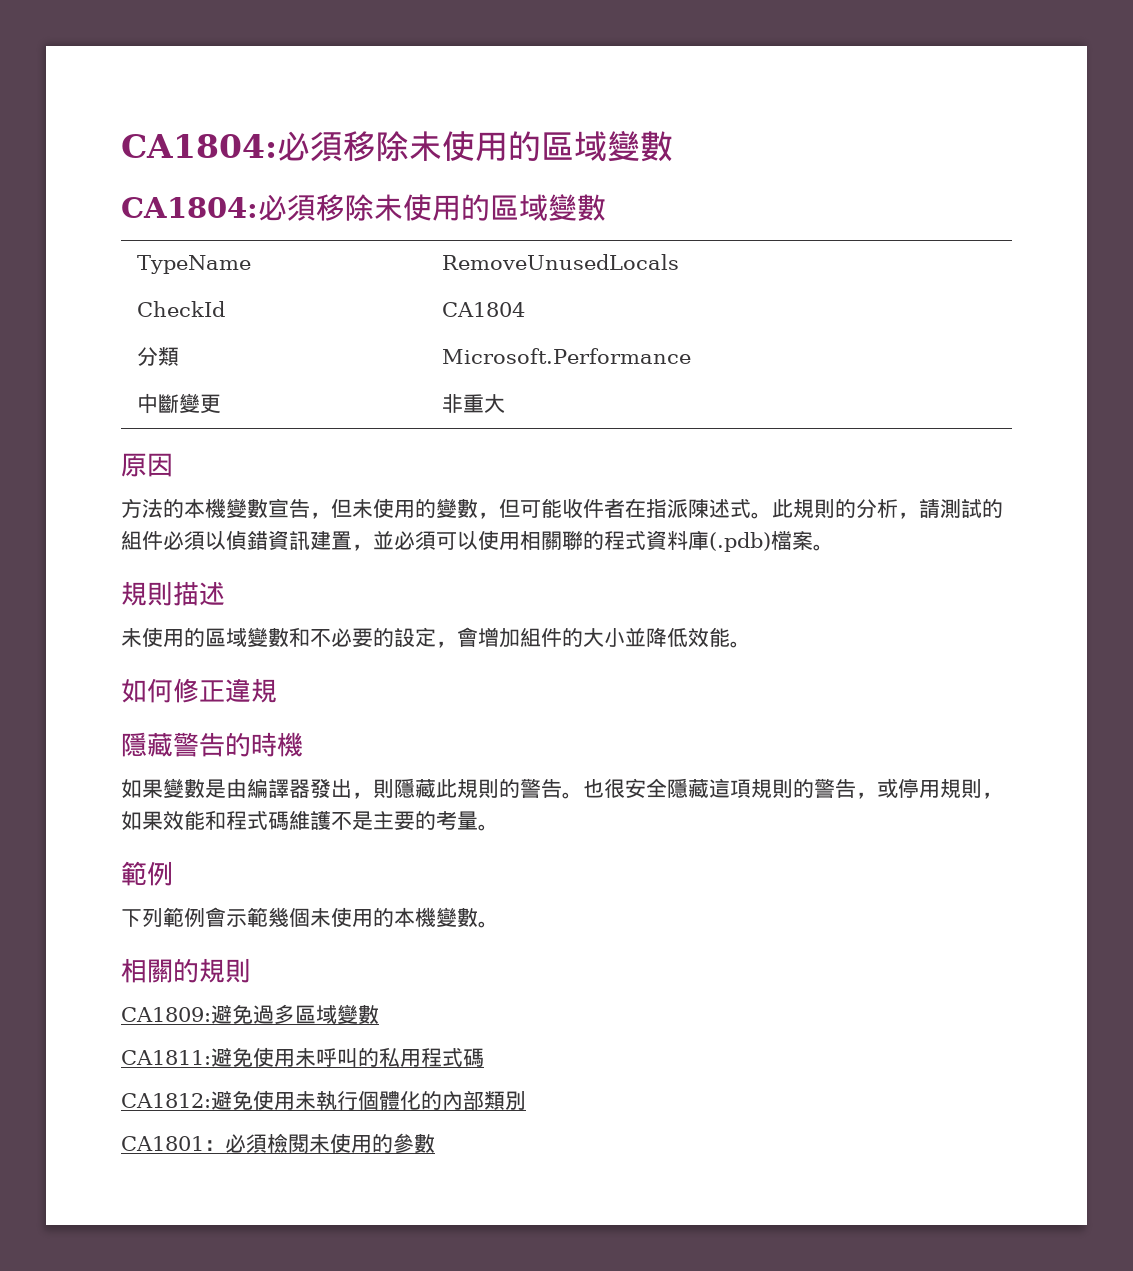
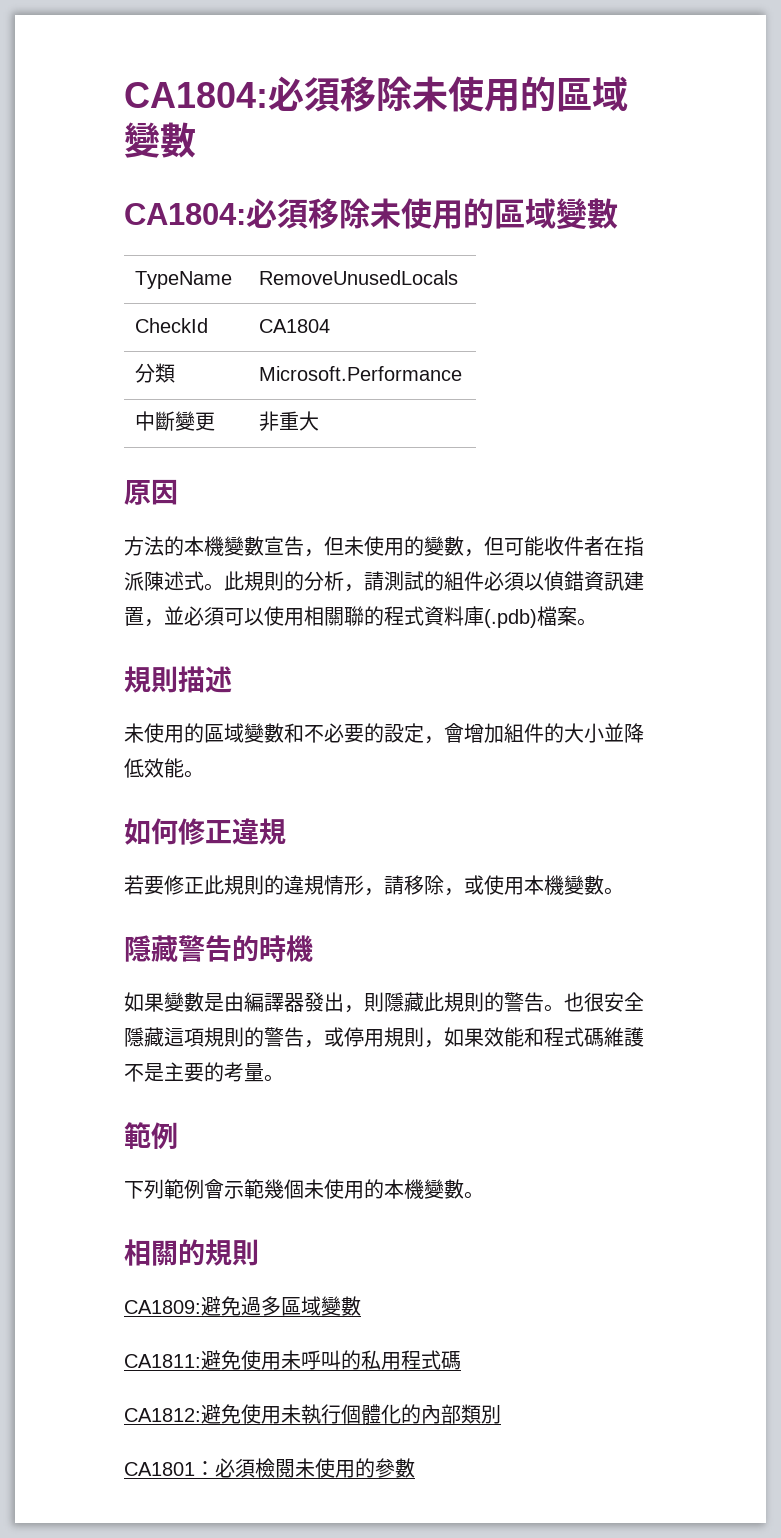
(277, 690) none -> [124,875,624,896] // 若要修正此規則的違規情形，請移除，或使用本機變數。

